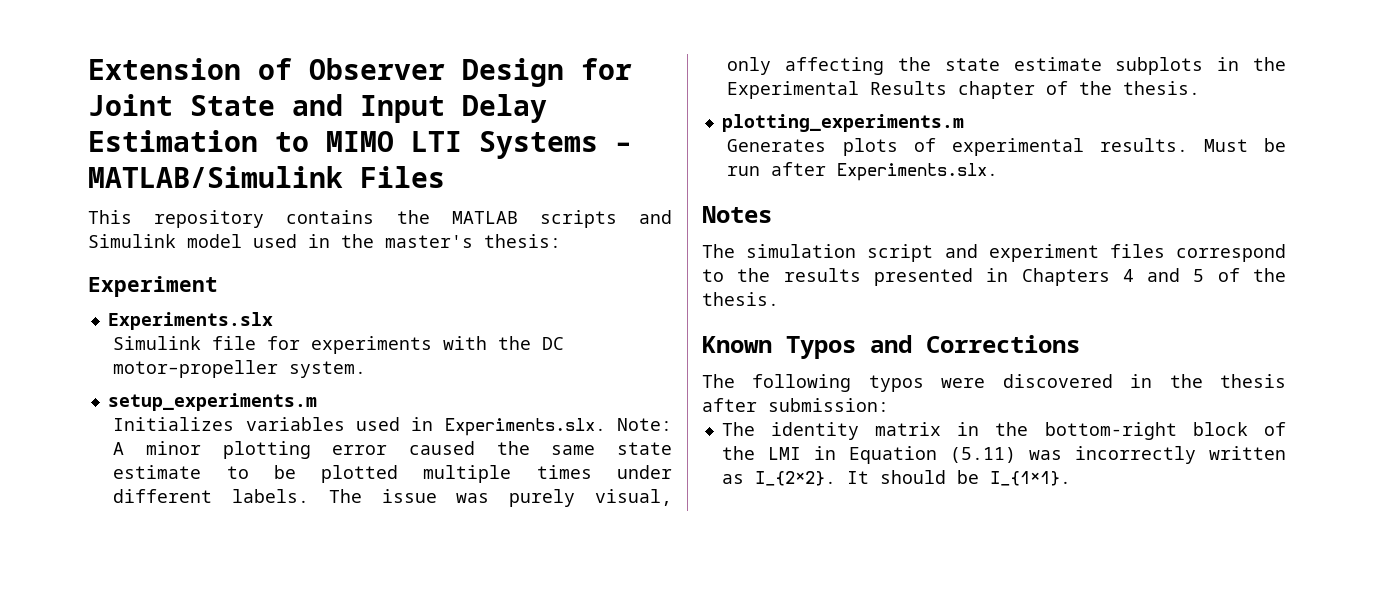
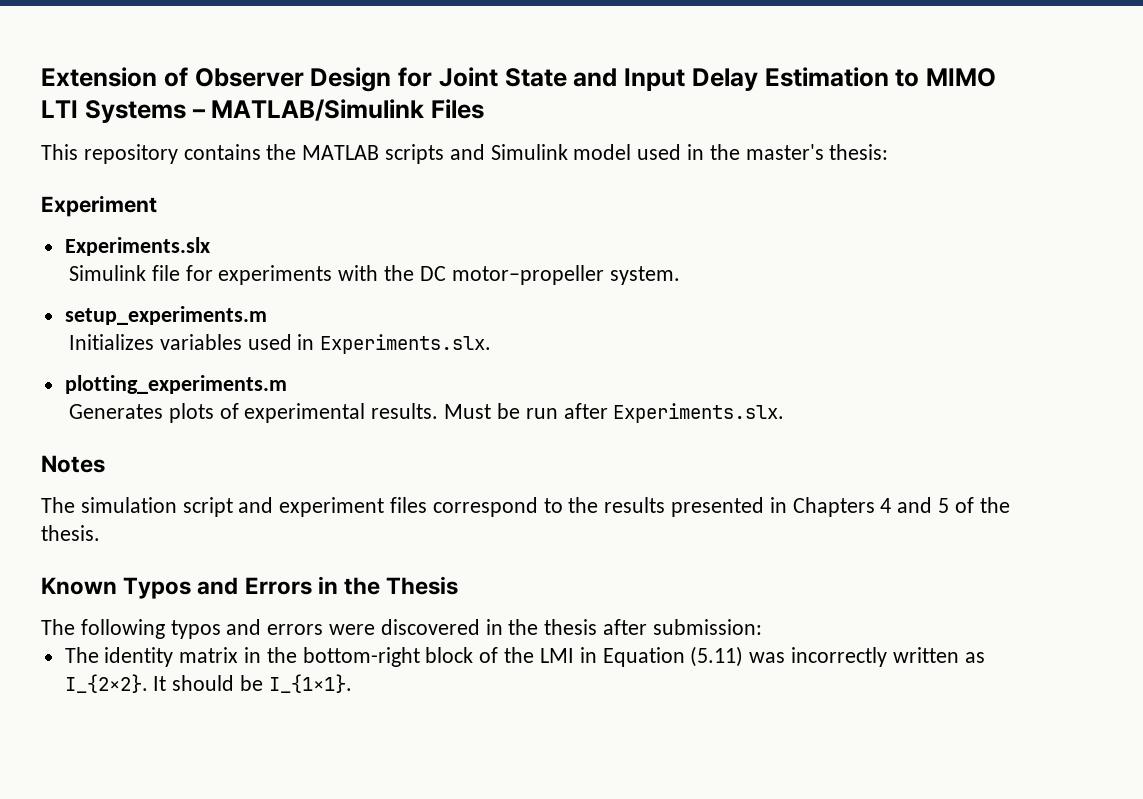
[617,418,673,431] [113,441,672,459] [113,465,672,483] [113,489,673,507] [727,57,1286,75] [727,81,1201,99] Note: A minor plotting error caused the same state estimate to be plotted multiple times under different labels. The issue was purely visual, only affecting the state estimate subplots in the Experimental Results chapter of the thesis. -> (492, 344) none
[926,335,1080,353] Corrections -> [244,576,459,595] Errors in the Thesis
(924, 383) none -> [226,619,324,635] and errors

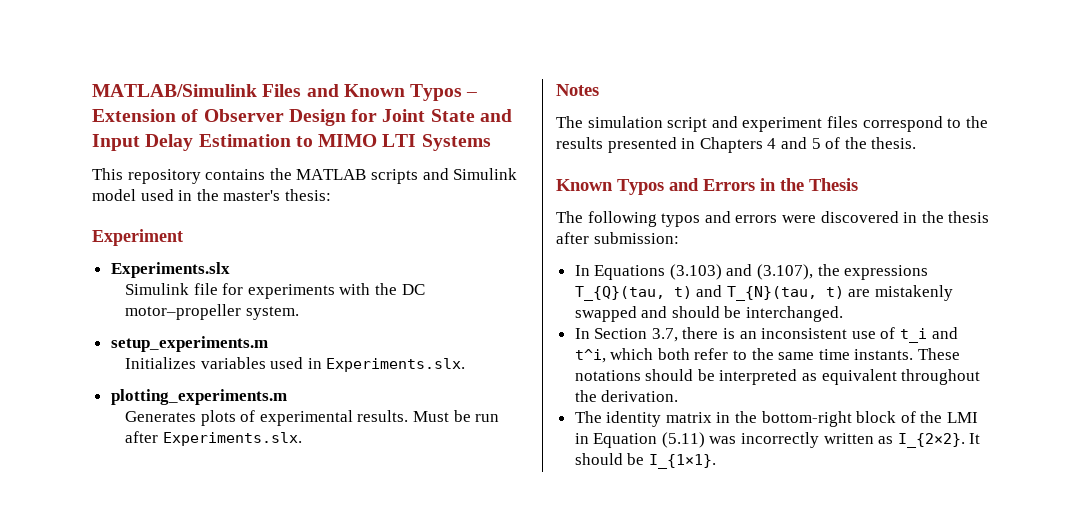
(41, 77) none -> [92,84,478,101] MATLAB/Simulink Files and Known Typos –
[191,99,484,121] – MATLAB/Simulink Files -> (491, 142) none
(762, 627) none -> [574,264,929,280] [574,285,954,301] [574,306,844,322] [574,327,958,343] [574,348,961,363] [574,369,981,385] [574,390,679,402] // In Equations (3.103) and (3.107), the expressions T_{Q}(tau, t) and T_{N}(tau, t) are mistakenly swapped and should be interchanged. // In Section 3.7, there is an inconsistent use of t_i and t^i, which both refer to the same time instants. These notations should be interpreted as equivalent throughout the derivation.

